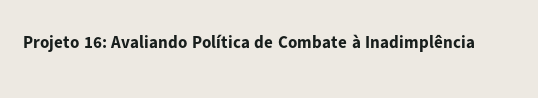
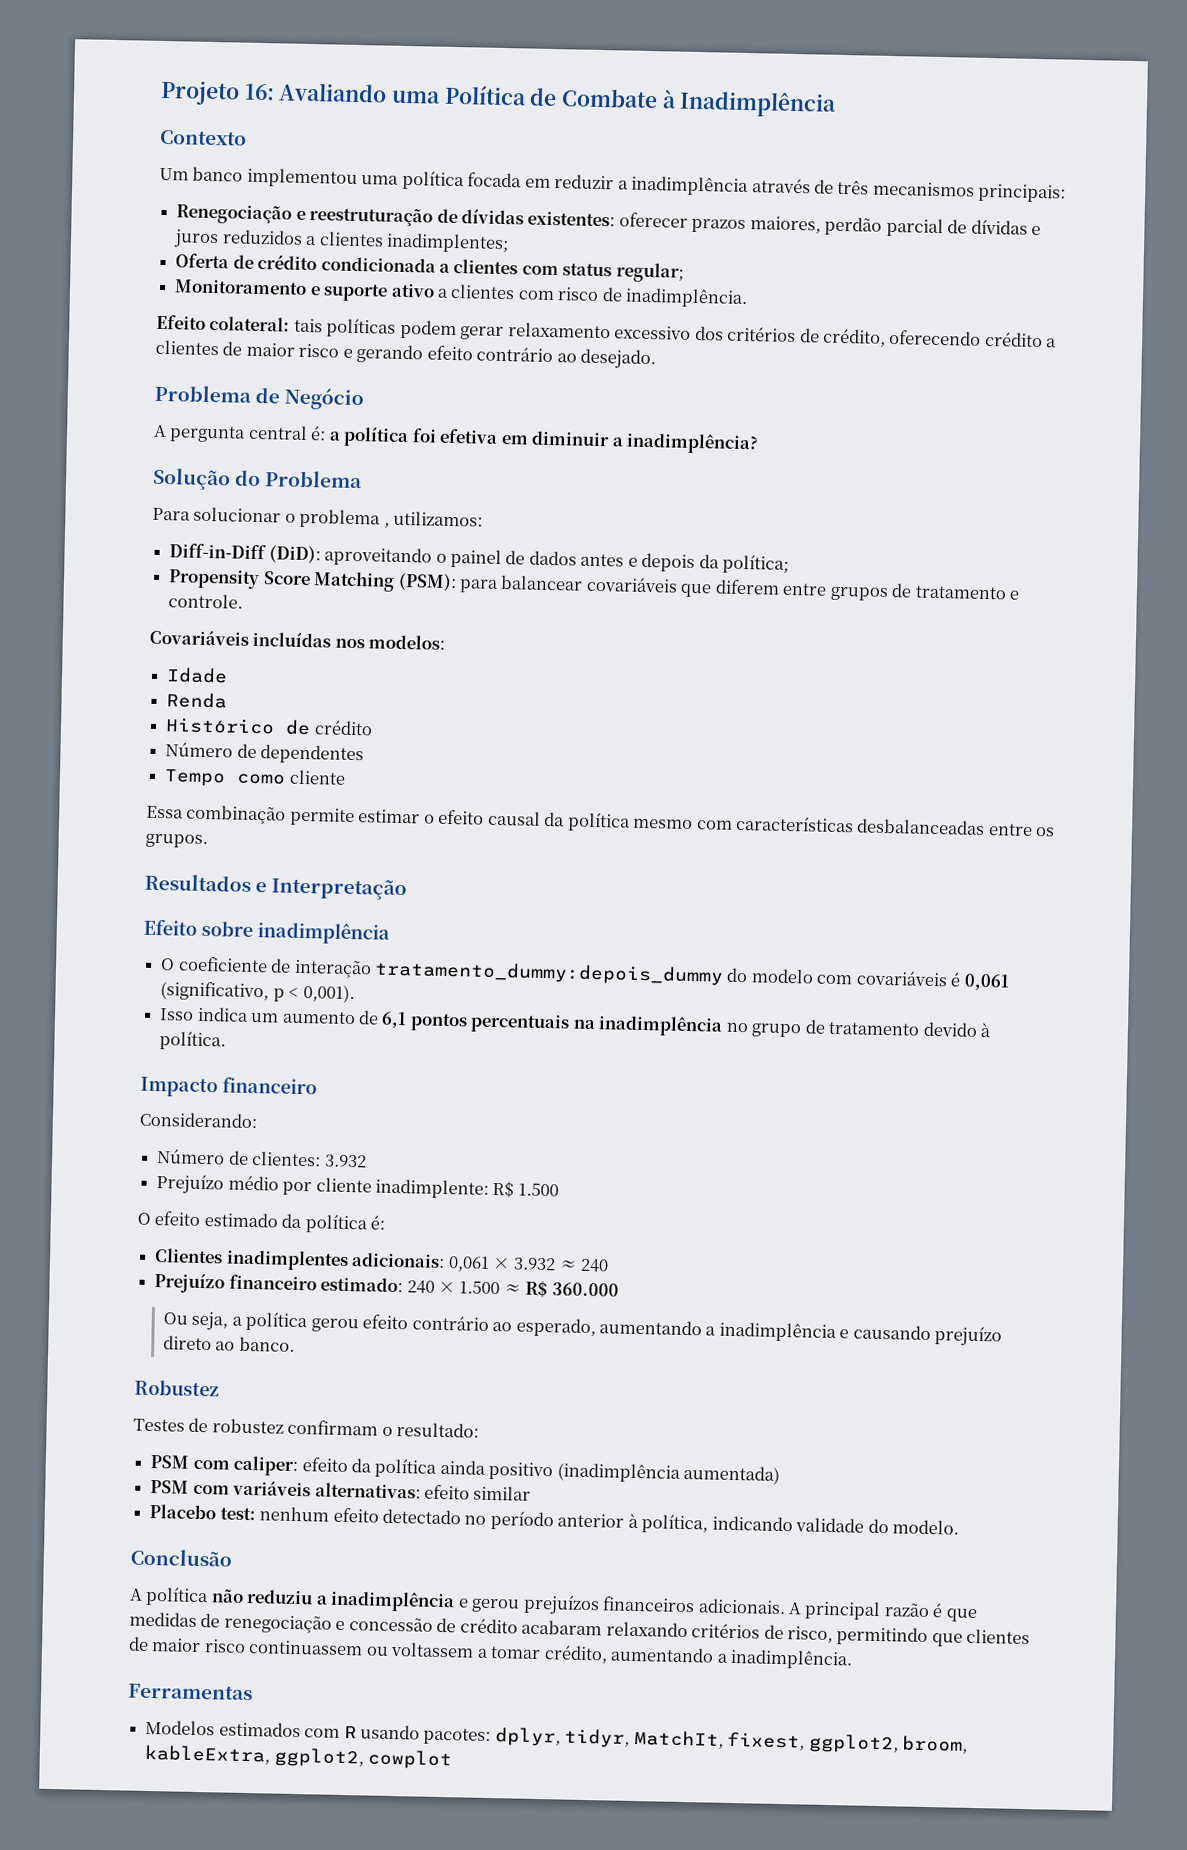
(188, 42) none -> [391,89,442,104] uma
(476, 43) none -> [159,129,247,146] [159,166,1067,203] [176,203,1042,238] [173,229,509,254] [175,253,684,283] [174,279,749,309] [156,314,1058,348] [155,339,657,370] [154,384,365,411] [153,424,760,455] [152,467,364,491] [152,506,484,529] [169,543,790,574] [168,569,1020,601] [168,593,244,609] [149,629,446,650] [166,667,229,684] [166,692,228,709] [165,717,373,736] [165,742,365,765] [164,769,346,787] [146,804,1056,837] [145,833,208,849] [144,873,408,901] [143,918,390,945] [160,956,1010,991] [160,981,355,1004] [159,1006,992,1038] [159,1031,227,1051] [140,1076,317,1098] [139,1111,258,1129] [157,1149,367,1168] [156,1174,559,1199] [137,1211,386,1234] [154,1248,610,1273] [154,1272,619,1298] [162,1311,1003,1347] [162,1335,295,1352] [134,1379,219,1397] [133,1417,480,1438] [150,1454,781,1485] [150,1479,532,1501] [149,1503,960,1535] [130,1548,233,1567] [129,1586,977,1623] [129,1611,1031,1647] [128,1636,854,1670] [127,1683,253,1701] [145,1719,969,1754] [144,1744,453,1770] // Contexto // Um banco implementou uma política focada em reduzir a inadimplência através de três mecanismos principais: // Renegociação e reestruturação de dívidas existentes: oferecer prazos maiores, perdão parcial de dívidas e juros reduzidos a clientes inadimplentes; // Oferta de crédito condicionada a clientes com status regular; // Monitoramento e suporte ativo a clientes com risco de inadimplência. // Efeito colateral: tais políticas podem gerar relaxamento excessivo dos critérios de crédito, oferecendo crédito a clientes de maior risco e gerando efeito contrário ao desejado. // Problema de Negócio // A pergunta central é: a política foi efetiva em diminuir a inadimplência? // Solução do Problema // Para solucionar o problema , utilizamos: // Diff-in-Diff (DiD): aproveitando o painel de dados antes e depois da política; // Propensity Score Matching (PSM): para balancear covariáveis que diferem entre grupos de tratamento e controle. // Covariáveis incluídas nos modelos: // Idade // Renda // Histórico de crédito // Número de dependentes // Tempo como cliente // Essa combinação permite estimar o efeito causal da política mesmo com características desbalanceadas entre os grupos. // Resultados e Interpretação // Efeito sobre inadimplência // O coeficiente de interação tratamento_dummy:depois_dummy do modelo com covariáveis é 0,061 (significativo, p < 0,001). // Isso indica um aumento de 6,1 pontos percentuais na inadimplência no grupo de tratamento devido à política. // Impacto financeiro // Considerando: // Número de clientes: 3.932 // Prejuízo médio por cliente inadimplente: R$ 1.500 // O efeito estimado da política é: // Clientes inadimplentes adicionais: 0,061 × 3.932 ≈ 240 // Prejuízo financeiro estimado: 240 × 1.500 ≈ R$ 360.000 // Ou seja, a política gerou efeito contrário ao esperado, aumentando a inadimplência e causando prejuízo direto ao banco. // Robustez // Testes de robustez confirmam o resultado: // PSM com caliper: efeito da política ainda positivo (inadimplência aumentada) // PSM com variáveis alternativas: efeito similar // Placebo test: nenhum efeito detectado no período anterior à política, indicando validade do modelo. // Conclusão // A política não reduziu a inadimplência e gerou prejuízos financeiros adicionais. A principal razão é que medidas de renegociação e concessão de crédito acabaram relaxando critérios de risco, permitindo que clientes de maior risco continuassem ou voltassem a tomar crédito, aumentando a inadimplência. // Ferramentas // Modelos estimados com R usando pacotes: dplyr, tidyr, MatchIt, fixest, ggplot2, broom, kableExtra, ggplot2, cowplot

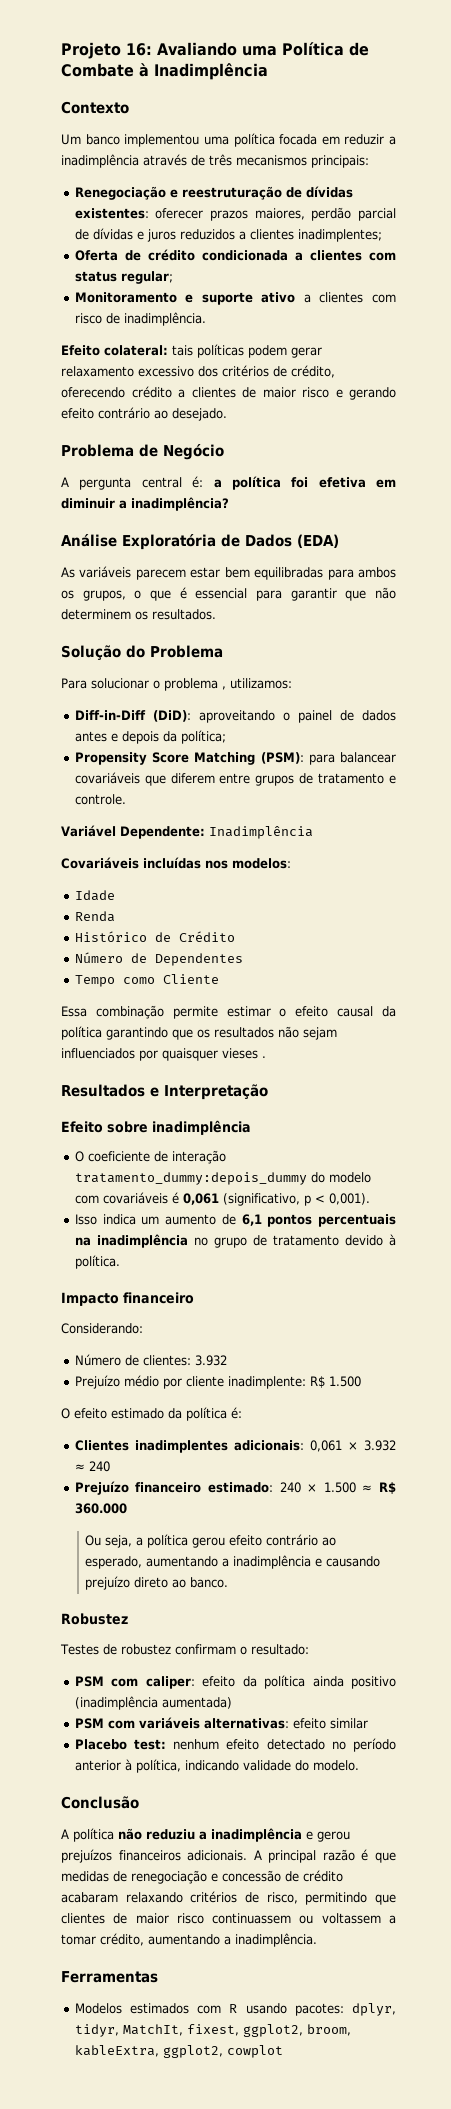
(760, 443) none -> [61,534,339,550] [61,566,396,580] [61,587,396,601] [61,609,216,620] // Análise Exploratória de Dados (EDA) // As variáveis parecem estar bem equilibradas para ambos os grupos, o que é essencial para garantir que não determinem os resultados.
(244, 601) none -> [61,825,313,839] // Variável Dependente: Inadimplência
[313,720,373,736] [165,742,365,765] crédito // Número de dependentes -> [178,931,235,942] [74,952,243,966] Crédito // Número de Dependentes
[288,769,346,785] cliente -> [162,974,219,984] Cliente
[633,815,1056,837] [145,833,208,849] mesmo com características desbalanceadas entre os grupos. -> [106,1026,337,1040] [61,1048,266,1061] garantindo que os resultados não sejam influenciados por quaisquer vieses .

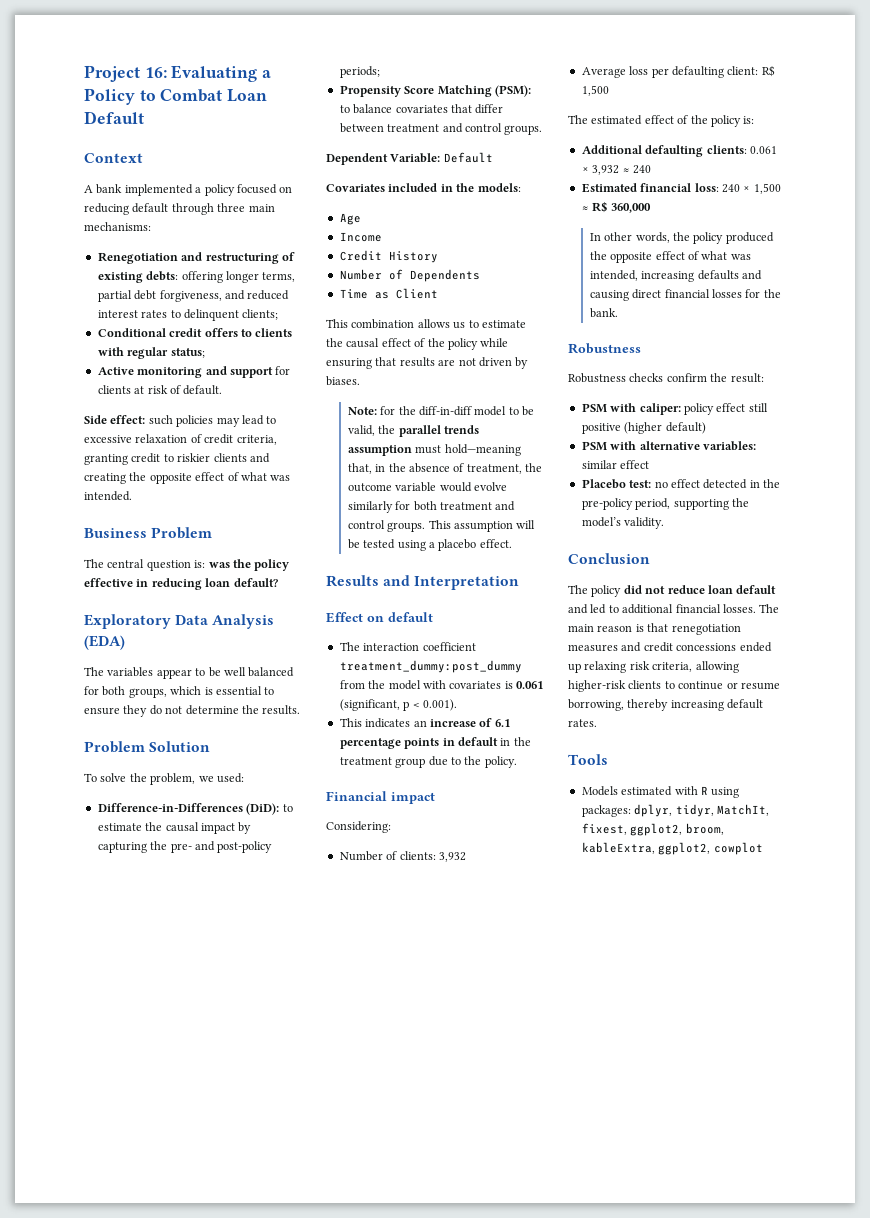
[61,42,369,59] [61,63,268,80] [61,101,129,114] [61,133,396,147] [61,154,369,168] [74,186,353,200] [74,207,396,221] [74,228,382,242] [74,249,396,261] [74,271,173,284] [74,292,396,305] [74,312,206,326] [61,344,322,358] [61,365,335,378] [61,386,396,400] [61,407,227,421] [61,444,224,460] [61,476,396,490] [61,497,229,511] [61,534,339,550] [61,566,396,580] [61,587,396,601] [61,609,216,620] [61,645,223,660] [61,678,292,691] [74,710,396,723] [74,730,226,744] [74,752,396,765] [74,772,396,786] [74,794,126,805] [61,825,313,839] [61,857,291,869] [74,890,115,901] [74,911,115,922] [74,931,235,942] [74,952,243,966] [74,974,219,987] [61,1005,396,1019] [61,1026,337,1040] [61,1048,266,1061] [61,1084,268,1100] [61,1120,251,1135] [74,1150,226,1164] [74,1172,371,1185] [74,1192,370,1206] [74,1214,396,1227] [74,1234,396,1248] [74,1255,120,1269] [61,1292,194,1306] [61,1323,143,1334] [74,1354,227,1366] [74,1375,361,1389] [61,1407,242,1421] [74,1440,397,1453] Projeto 16: Avaliando uma Política de Combate à Inadimplência // Contexto // Um banco implementou uma política focada em reduzir a inadimplência através de três mecanismos principais: // Renegociação e reestruturação de dívidas existentes: oferecer prazos maiores, perdão parcial de dívidas e juros reduzidos a clientes inadimplentes; // Oferta de crédito condicionada a clientes com status regular; // Monitoramento e suporte ativo a clientes com risco de inadimplência. // Efeito colateral: tais políticas podem gerar relaxamento excessivo dos critérios de crédito, oferecendo crédito a clientes de maior risco e gerando efeito contrário ao desejado. // Problema de Negócio // A pergunta central é: a política foi efetiva em diminuir a inadimplência? // Análise Exploratória de Dados (EDA) // As variáveis parecem estar bem equilibradas para ambos os grupos, o que é essencial para garantir que não determinem os resultados. // Solução do Problema // Para solucionar o problema , utilizamos: // Diff-in-Diff (DiD): aproveitando o painel de dados antes e depois da política; // Propensity Score Matching (PSM): para balancear covariáveis que diferem entre grupos de tratamento e controle. // Variável Dependente: Inadimplência // Covariáveis incluídas nos modelos: // Idade // Renda // Histórico de Crédito // Número de Dependentes // Tempo como Cliente // Essa combinação permite estimar o efeito causal da política garantindo que os resultados não sejam influenciados por quaisquer vieses . // Resultados e Interpretação // Efeito sobre inadimplência // O coeficiente de interação tratamento_dummy:depois_dummy do modelo com covariáveis é 0,061 (significativo, p < 0,001). // Isso indica um aumento de 6,1 pontos percentuais na inadimplência no grupo de tratamento devido à política. // Impacto financeiro // Considerando: // Número de clientes: 3.932 // Prejuízo médio por cliente inadimplente: R$ 1.500 // O efeito estimado da política é: // Clientes inadimplentes adicionais: 0,061 × 3.932 -> [84,65,272,82] [84,88,268,105] [84,111,144,124] [84,153,143,163] [84,184,293,196] [84,203,275,215] [84,222,151,231] [97,252,295,264] [97,271,296,283] [97,290,290,302] [97,309,279,321] [97,328,293,337] [97,347,205,359] [97,366,291,378] [97,385,223,395] [84,415,277,427] [84,434,277,445] [84,453,270,465] [84,472,291,484] [84,491,132,501] [84,527,213,539] [84,559,290,571] [84,578,278,590] [84,614,275,629] [84,635,125,650] [84,667,295,679] [84,686,275,698] [84,705,301,717] [84,741,211,753] [84,773,244,785] [97,803,293,815] [97,822,252,834] [97,841,273,853] [339,66,380,78] [339,85,531,97] [339,104,504,114] [339,123,543,135] [326,152,493,165] [326,183,521,192] [339,213,361,225] [339,232,382,242] [339,250,438,263] [339,269,480,282] [339,288,438,299] [326,319,526,329] [326,338,509,350] [326,357,529,369] [326,376,360,386] [347,406,535,416] [347,425,480,437] [347,444,521,456] [347,463,543,474] [347,482,508,492] [347,501,516,513] [347,520,536,532] [347,539,512,551] [326,575,520,590] [326,612,433,623] [339,642,476,651] [339,660,522,673] [339,680,543,690] [339,699,457,711] [339,718,510,728] [339,737,531,749] [339,756,517,768] [326,791,435,804] [326,821,391,833] [339,851,466,862] [581,65,775,78] [581,85,609,96] [568,115,755,127] [581,145,777,157] [581,165,620,175] Project 16: Evaluating a Policy to Combat Loan Default // Context // A bank implemented a policy focused on reducing default through three main mechanisms: // Renegotiation and restructuring of existing debts: offering longer terms, partial debt forgiveness, and reduced interest rates to delinquent clients; // Conditional credit offers to clients with regular status; // Active monitoring and support for clients at risk of default. // Side effect: such policies may lead to excessive relaxation of credit criteria, granting credit to riskier clients and creating the opposite effect of what was intended. // Business Problem // The central question is: was the policy effective in reducing loan default? // Exploratory Data Analysis (EDA) // The variables appear to be well balanced for both groups, which is essential to ensure they do not determine the results. // Problem Solution // To solve the problem, we used: // Difference-in-Differences (DiD): to estimate the causal impact by capturing the pre- and post-policy periods; // Propensity Score Matching (PSM): to balance covariates that differ between treatment and control groups. // Dependent Variable: Default // Covariates included in the models: // Age // Income // Credit History // Number of Dependents // Time as Client // This combination allows us to estimate the causal effect of the policy while ensuring that results are not driven by biases. // Note: for the diff-in-diff model to be valid, the parallel trends assumption must hold—meaning that, in the absence of treatment, the outcome variable would evolve similarly for both treatment and control groups. This assumption will be tested using a placebo effect. // Results and Interpretation // Effect on default // The interaction coefficient treatment_dummy:post_dummy from the model with covariates is 0.061 (significant, p < 0.001). // This indicates an increase of 6.1 percentage points in default in the treatment group due to the policy. // Financial impact // Considering: // Number of clients: 3,932 // Average loss per defaulting client: R$ 1,500 // The estimated effect of the policy is: // Additional defaulting clients: 0.061 × 3,932
[74,1481,273,1495] Prejuízo financeiro estimado: -> [581,183,719,193] Estimated financial loss:
[323,1482,356,1493] 1.500 -> [753,183,781,194] 1,500
[74,1503,127,1514] [85,1534,337,1548] [85,1555,381,1569] [85,1576,229,1590] [61,1613,128,1625] [60,1644,309,1655] [74,1675,397,1689] [74,1696,232,1710] [74,1717,326,1729] 360.000 // Ou seja, a política gerou efeito contrário ao esperado, aumentando a inadimplência e causando prejuízo direto ao banco. // Robustez // Testes de robustez confirmam o resultado: // PSM com caliper: efeito da política ainda positivo (inadimplência aumentada) // PSM com variáveis alternativas: efeito -> [610,203,651,213] [589,232,774,244] [589,251,751,263] [589,270,763,282] [589,289,781,301] [589,308,618,318] [568,343,641,354] [568,373,764,383] [581,403,768,415] [581,422,706,434] [581,441,756,451] 360,000 // In other words, the policy produced the opposite effect of what was intended, increasing defaults and causing direct financial losses for the bank. // Robustness // Robustness checks confirm the result: // PSM with caliper: policy effect still positive (higher default) // PSM with alternative variables:
(368, 1723) none -> [620,460,650,469] effect
[173,1738,396,1752] [74,1759,359,1773] [61,1796,139,1809] [61,1828,350,1842] [61,1849,396,1863] [61,1870,343,1884] [61,1891,396,1905] [61,1913,396,1924] [61,1933,317,1947] [61,1971,158,1983] [74,2003,344,2016] nenhum efeito detectado no período anterior à política, indicando validade do modelo. // Conclusão // A política não reduziu a inadimplência e gerou prejuízos financeiros adicionais. A principal razão é que medidas de renegociação e concessão de crédito acabaram relaxando critérios de risco, permitindo que clientes de maior risco continuassem ou voltassem a tomar crédito, aumentando a inadimplência. // Ferramentas // Modelos estimados com R usando pacotes: -> [654,479,780,489] [581,498,749,510] [581,517,665,529] [568,553,650,564] [568,585,777,597] [568,604,780,614] [568,623,741,635] [568,642,772,652] [568,661,739,673] [568,680,780,692] [568,699,764,711] [568,719,597,727] [568,754,608,765] [581,786,740,798] [581,805,631,817] no effect detected in the pre-policy period, supporting the model’s validity. // Conclusion // The policy did not reduce loan default and led to additional financial losses. The main reason is that renegotiation measures and credit concessions ended up relaxing risk criteria, allowing higher-risk clients to continue or resume borrowing, thereby increasing default rates. // Tools // Models estimated with R using packages:

